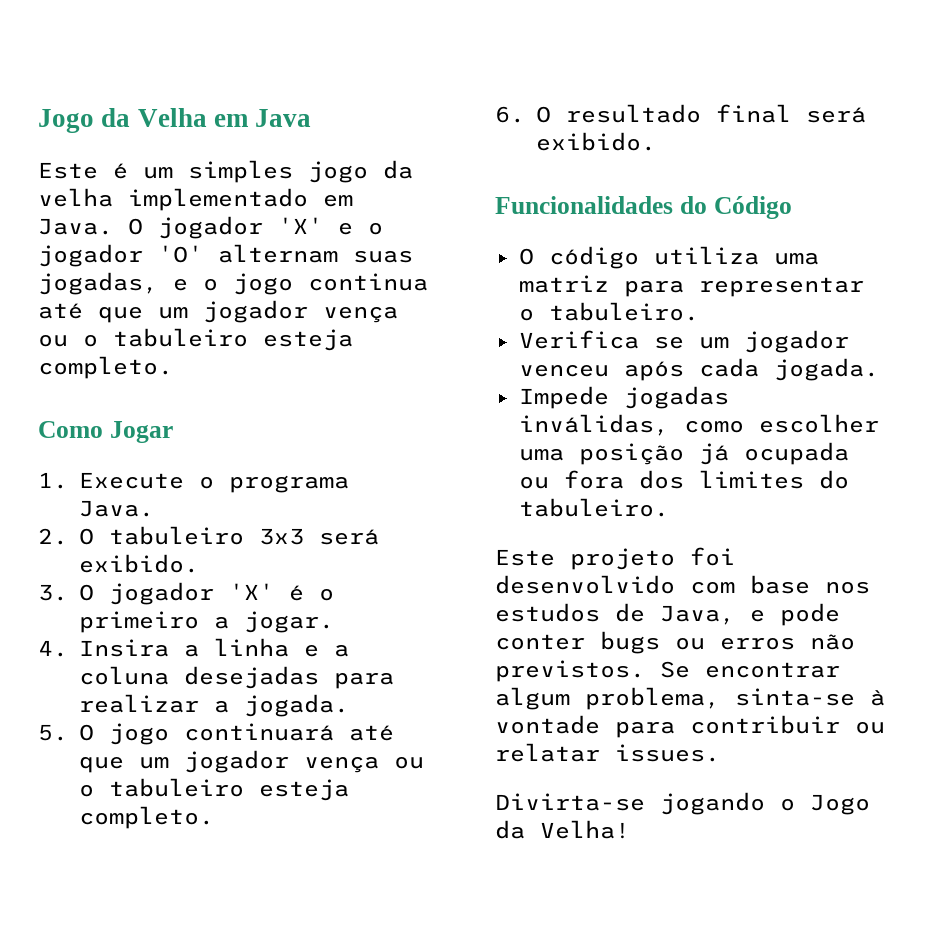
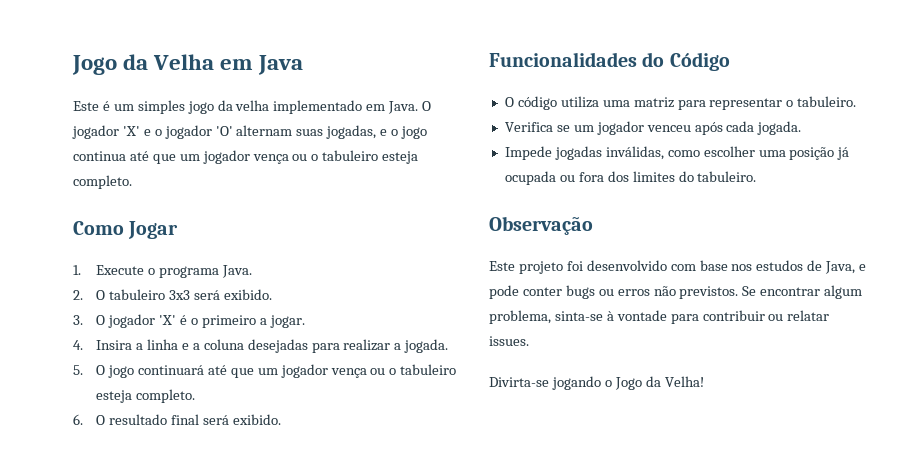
(669, 507) none -> [489,216,593,235] // Observação

